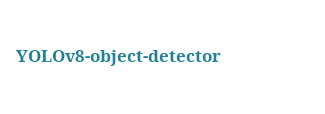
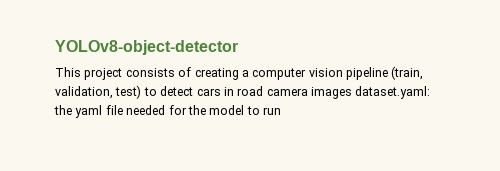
(221, 58) none -> [55,66,424,80] [55,85,431,99] [54,105,281,118] // This project consists of creating a computer vision pipeline (train, validation, test) to detect cars in road camera images dataset.yaml: the yaml file needed for the model to run

